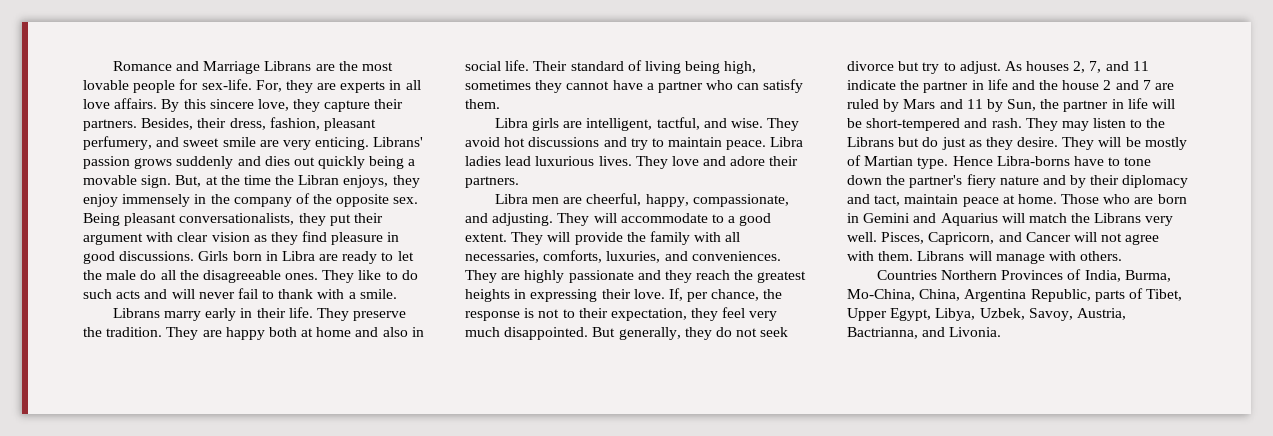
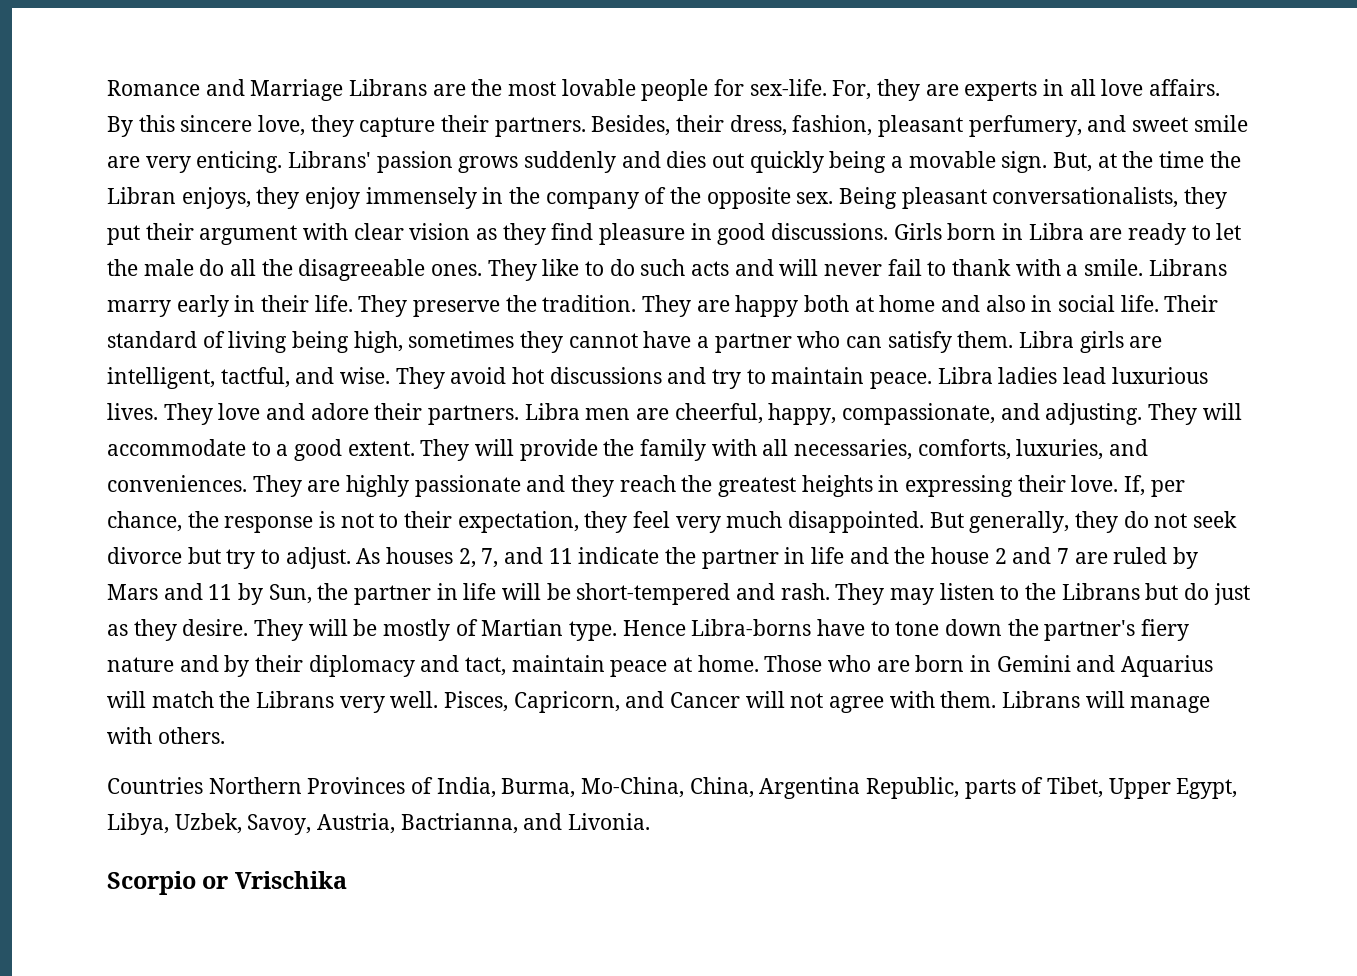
(397, 294) // -> (1144, 267) none
(500, 104) // -> (1014, 339) none
(519, 182) // -> (520, 415) none
(1002, 332) none -> [107,871,347,895] // Scorpio or Vrischika

